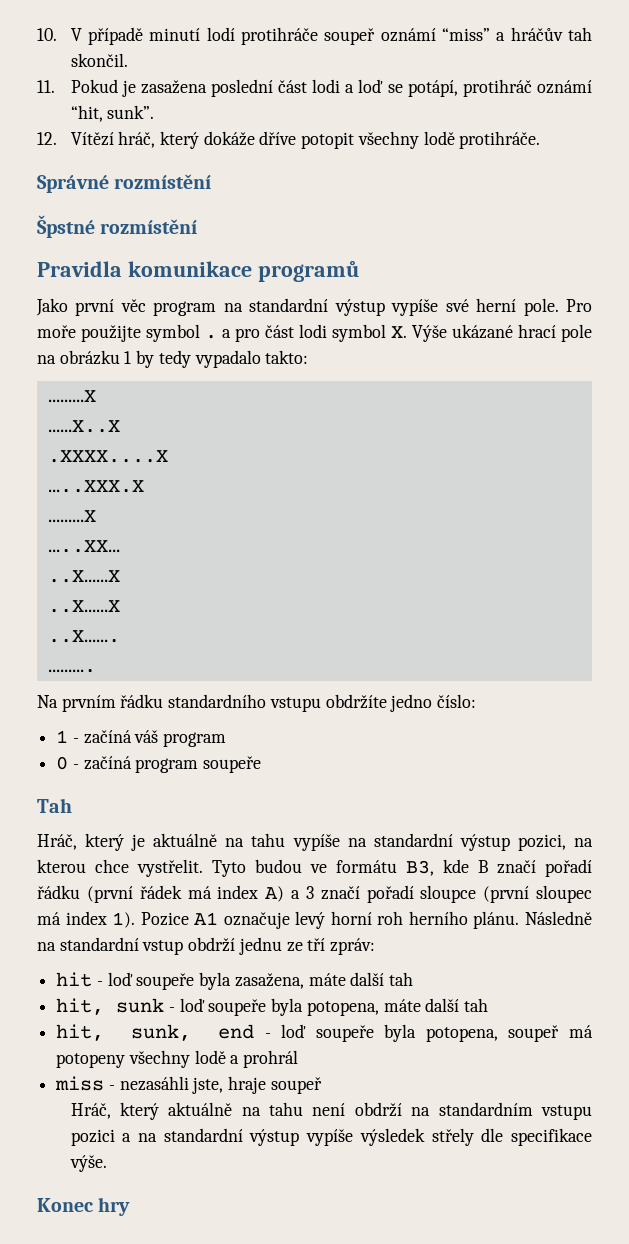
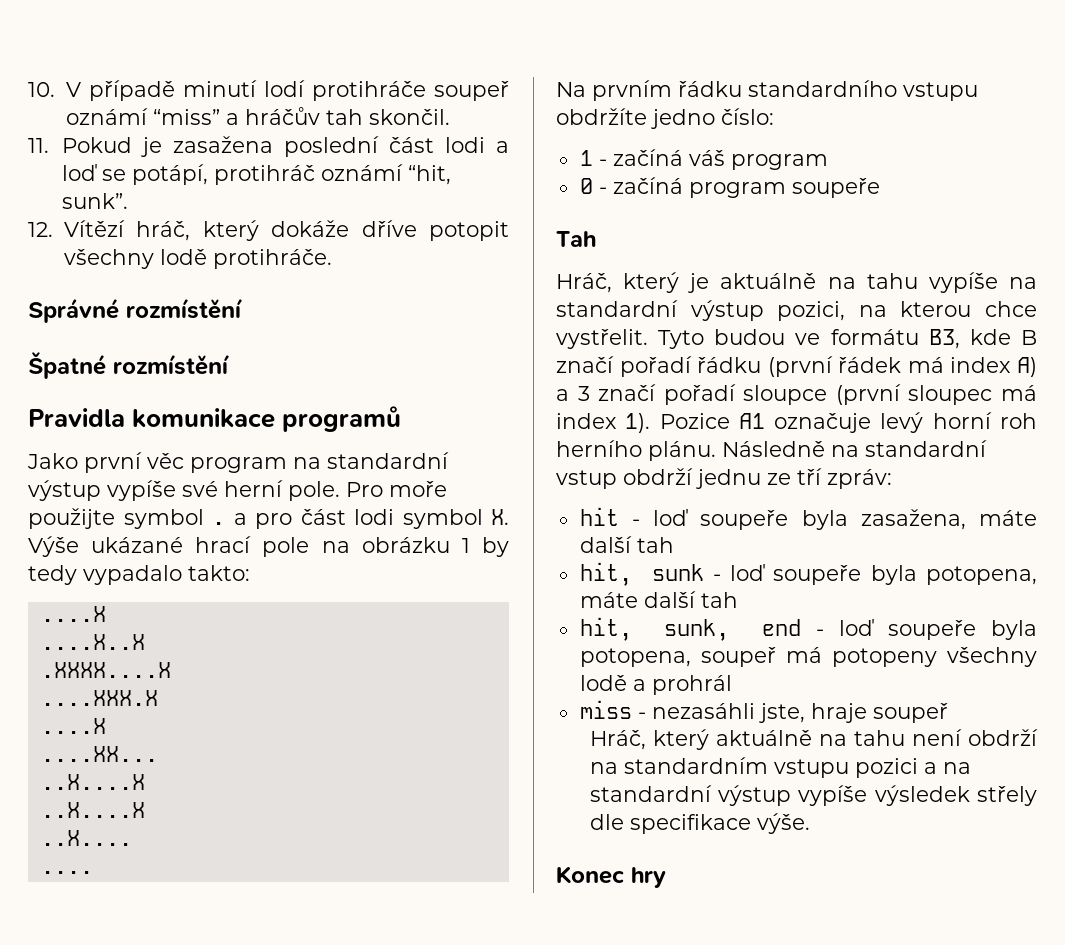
[37,215,95,238] Špstné -> [28,351,106,379] Špatné
[47,390,96,403] [47,420,120,433] ………X // ……X..X -> [40,606,106,622] [40,634,145,650] ....X // ....X..X
[47,480,144,493] [47,510,96,523] [47,540,120,553] [47,570,120,583] [47,600,120,613] [47,630,120,643] [47,669,96,673] …..XXX.X // ………X // …..XX… // ..X……X // ..X……X // ..X……. // ………. -> [40,690,158,706] [40,718,106,734] [40,746,158,762] [40,774,145,790] [40,802,145,818] [40,830,132,846] [40,871,93,874] ....XXX.X // ....X // ....XX... // ..X....X // ..X....X // ..X.... // ....

